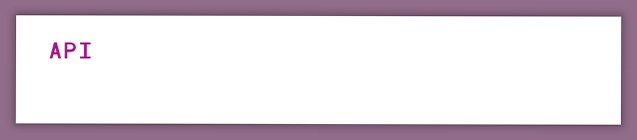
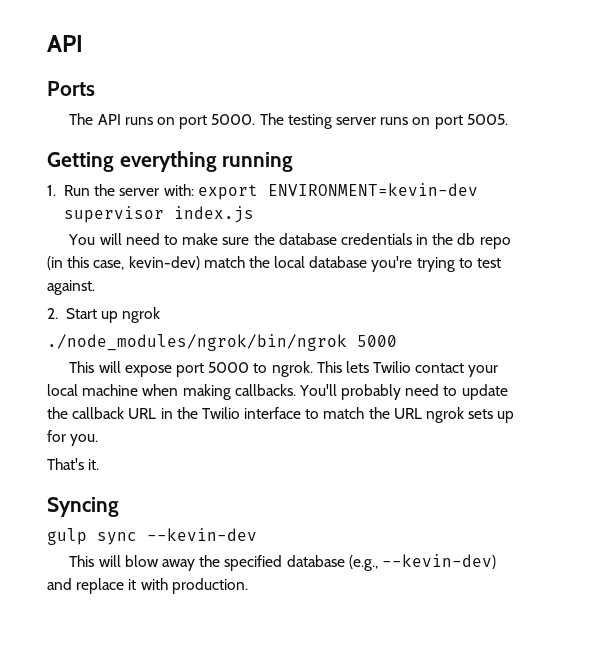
[48,42,94,59] API -> [47,35,83,52] [47,81,95,96] [69,113,508,129] [47,151,294,172] [47,183,478,200] [64,206,255,223] [68,233,511,249] [47,256,502,272] [47,280,95,295] [47,307,161,323] [47,334,397,351] [69,361,499,377] [47,384,508,400] [47,407,515,423] [47,430,99,446] [47,458,100,470] [47,497,119,517] [47,528,257,545] [69,554,496,571] [47,578,248,594] API // Ports // The API runs on port 5000. The testing server runs on port 5005. // Getting everything running // 1. Run the server with: export ENVIRONMENT=kevin-dev supervisor index.js // You will need to make sure the database credentials in the db repo (in this case, kevin-dev) match the local database you're trying to test against. // 2. Start up ngrok // ./node_modules/ngrok/bin/ngrok 5000 // This will expose port 5000 to ngrok. This lets Twilio contact your local machine when making callbacks. You'll probably need to update the callback URL in the Twilio interface to match the URL ngrok sets up for you. // That's it. // Syncing // gulp sync --kevin-dev // This will blow away the specified database (e.g., --kevin-dev) and replace it with production.

